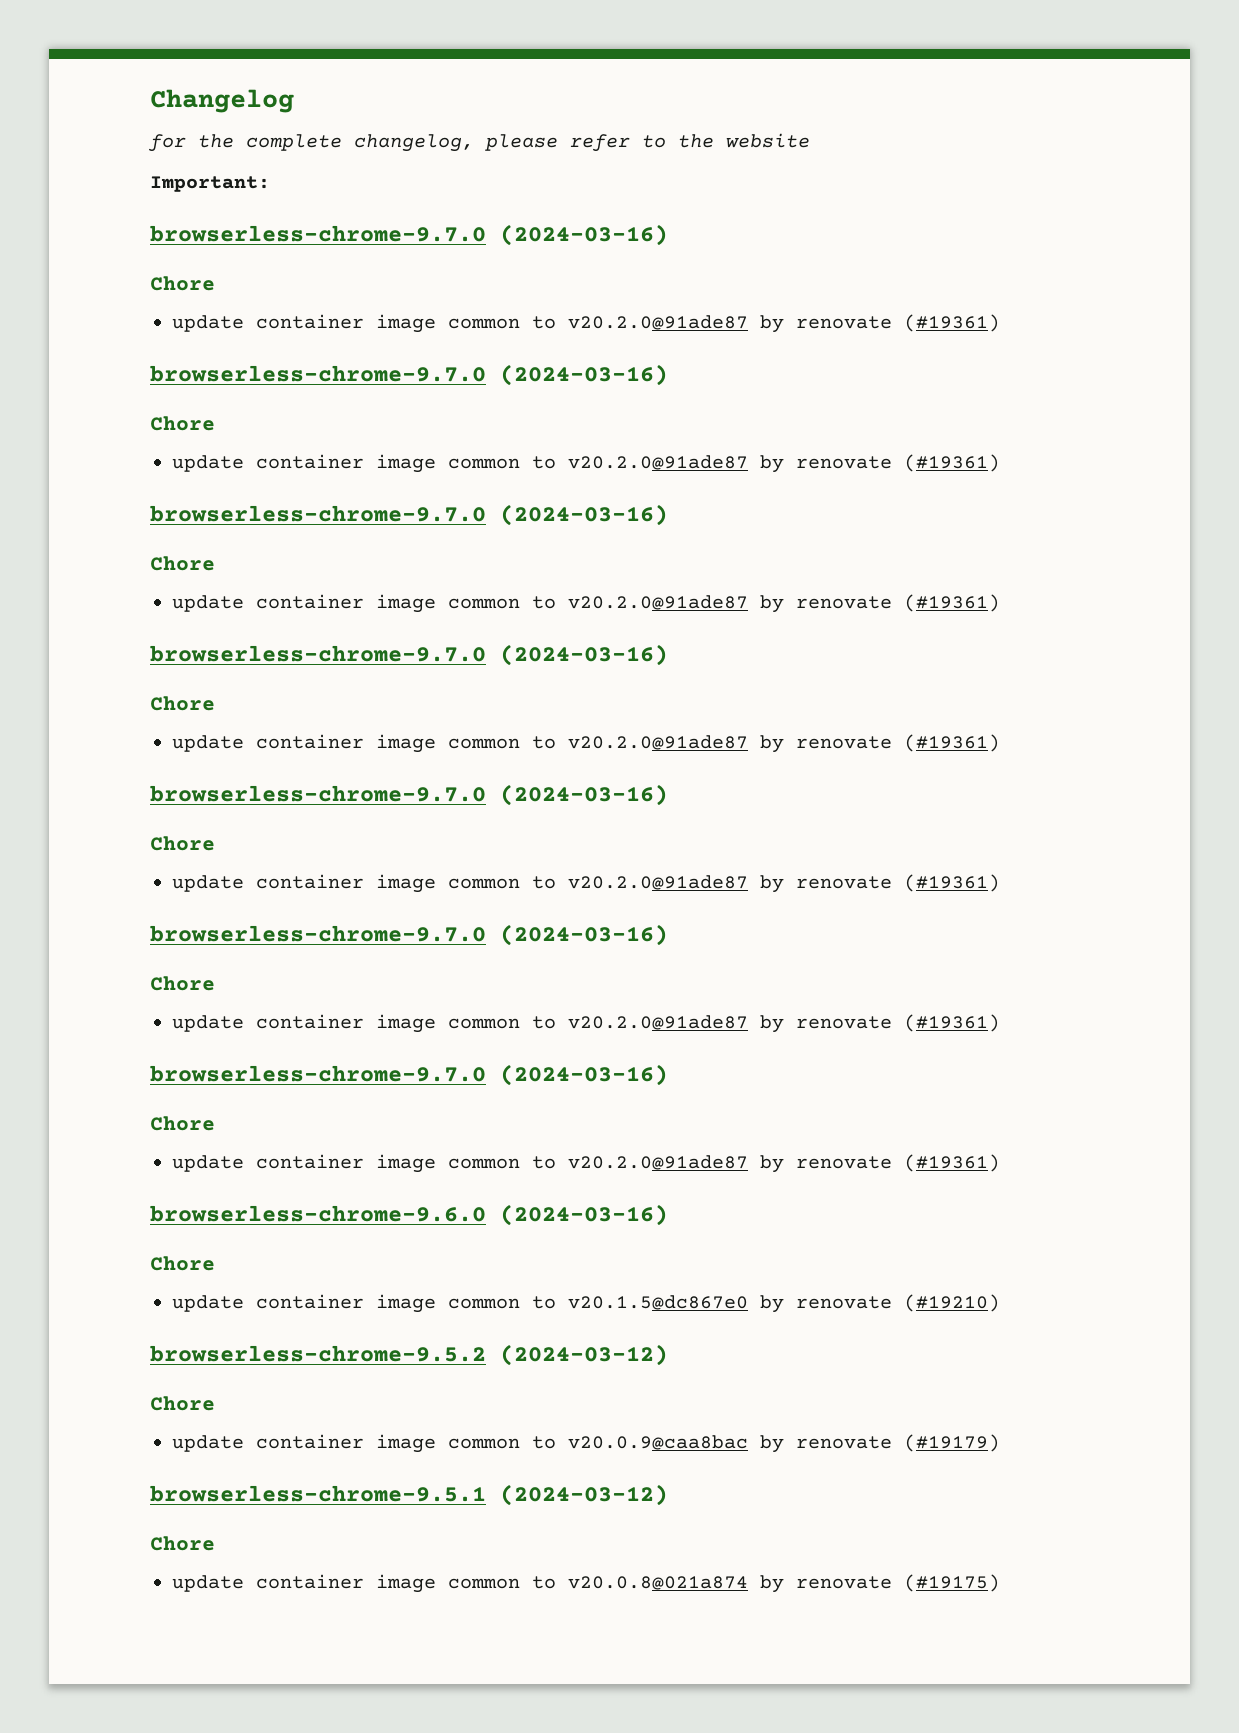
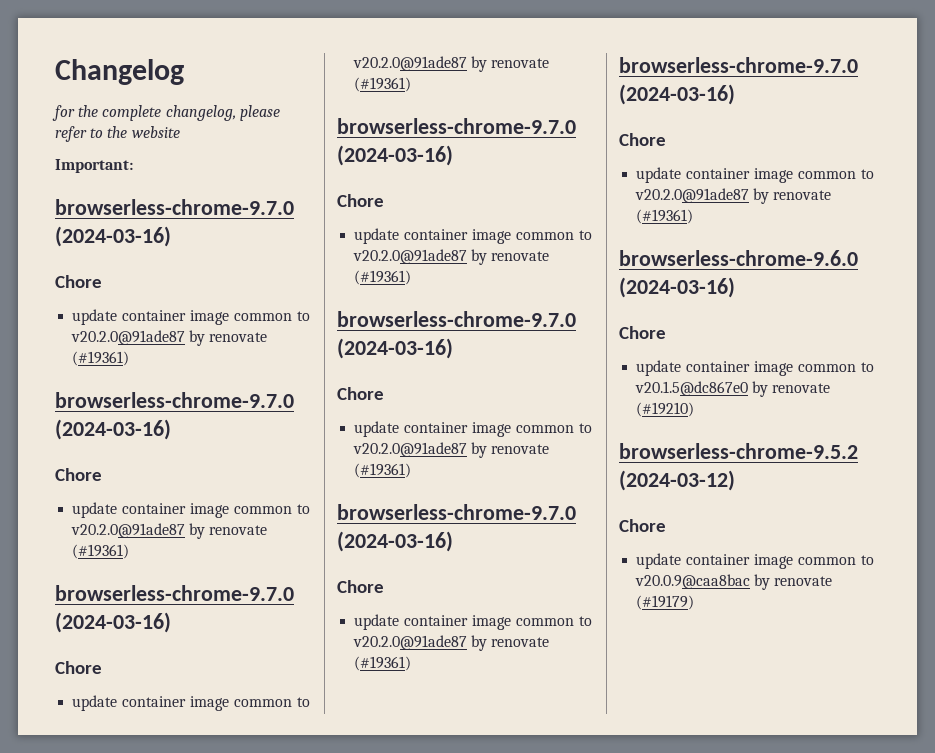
[150,1484,668,1506] [150,1536,215,1551] [172,1574,1000,1593] // browserless-chrome-9.5.1 (2024-03-12) // Chore // update container image common to v20.0.8@021a874 by renovate (#19175) -> (695, 602) none

